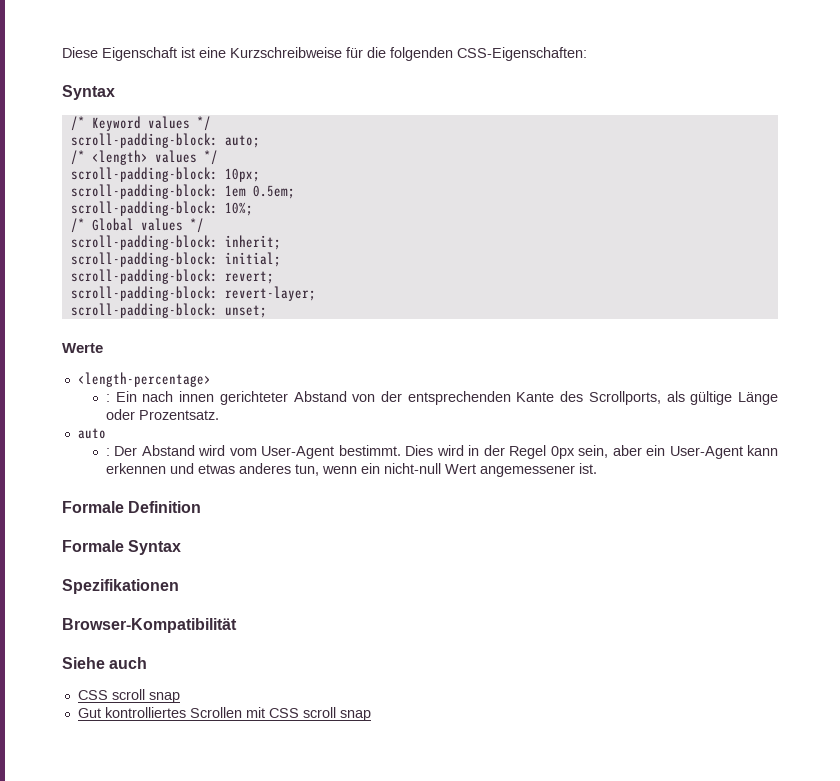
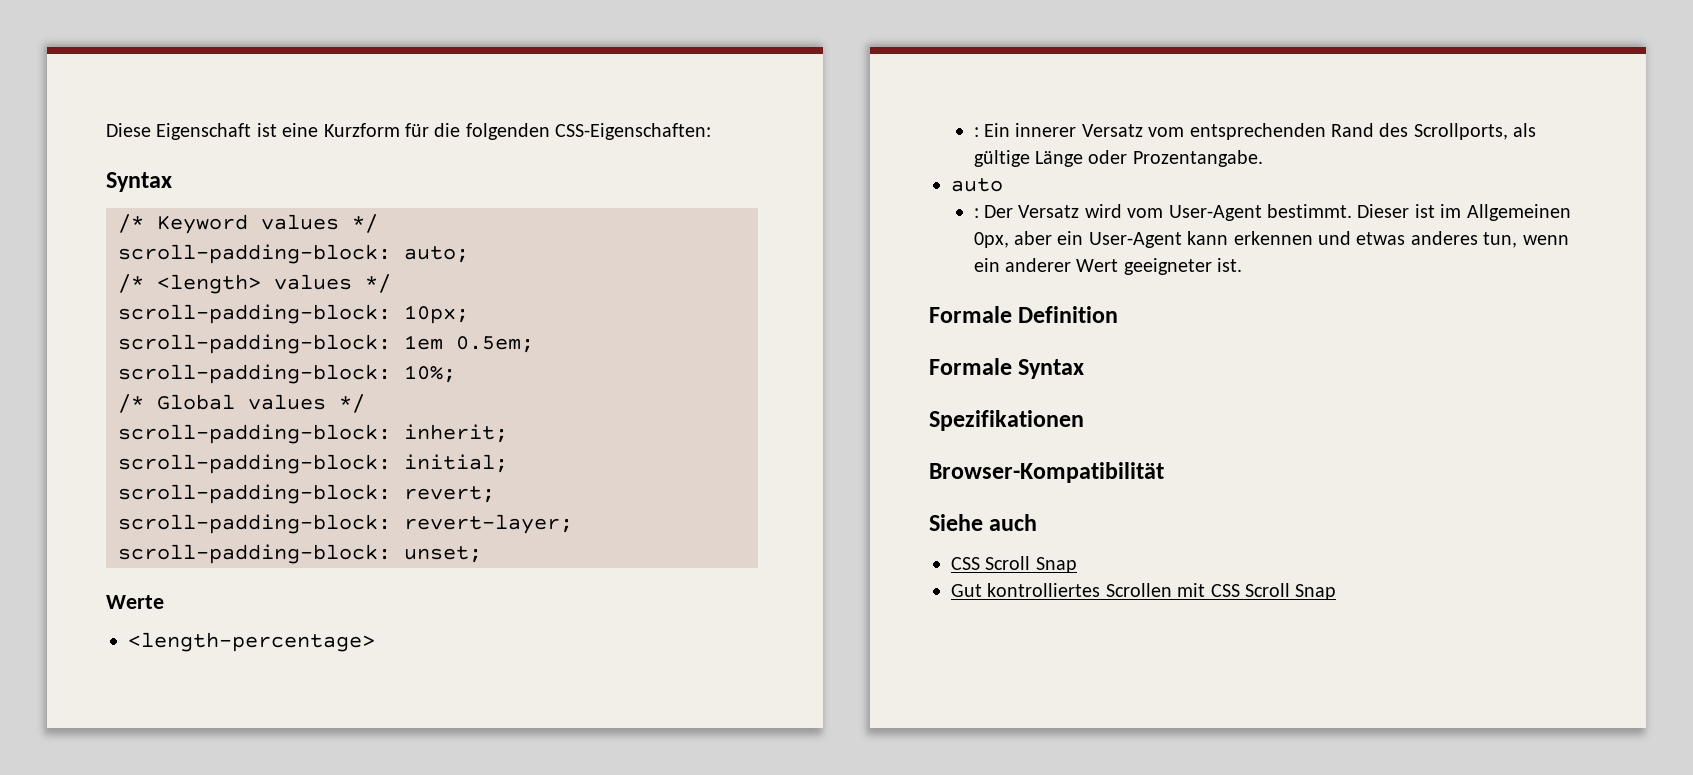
[230,47,342,58] Kurzschreibweise -> [323,123,400,137] Kurzform
[142,391,555,405] nach innen gerichteter Abstand von der entsprechenden Kante -> [1015,123,1375,140] innerer Versatz vom entsprechenden Rand
[138,410,219,420] Prozentsatz. -> [1132,150,1263,167] Prozentangabe.
[141,445,195,456] Abstand -> [1018,205,1080,218] Versatz
[405,445,609,459] Dies wird in der Regel 0px sein, -> [1357,204,1571,221] [973,232,1009,248] Dieser ist im Allgemeinen 0px,
[383,463,575,477] nicht-null Wert angemessener -> [1005,258,1212,275] anderer Wert geeigneter
[111,689,180,703] scroll snap -> [985,556,1077,573] Scroll Snap
[302,707,371,721] scroll snap -> [1245,583,1337,600] Scroll Snap

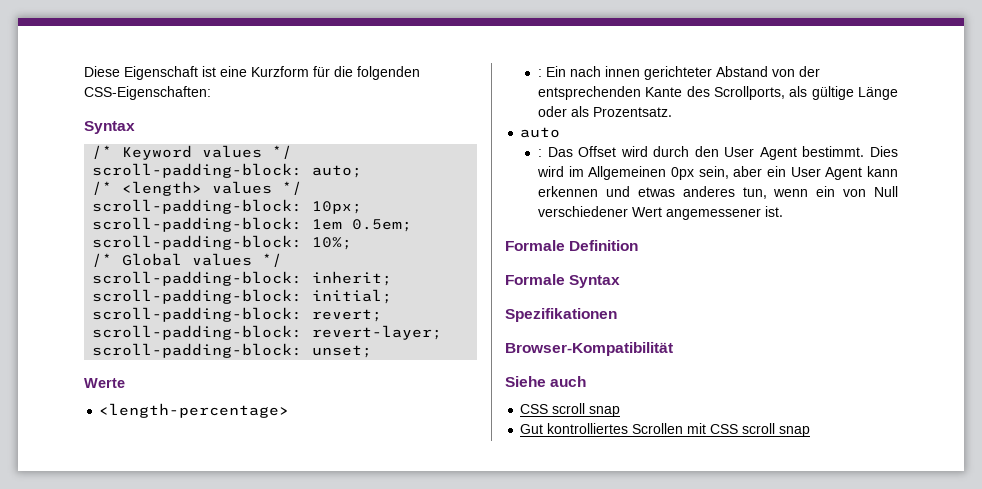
[1015,123,1375,140] innerer Versatz vom entsprechenden Rand -> [569,66,820,80] [537,86,683,100] nach innen gerichteter Abstand von der entsprechenden Kante
[1132,150,1263,167] Prozentangabe. -> [570,106,672,117] als Prozentsatz.
[984,204,1571,221] [973,231,1182,248] Der Versatz wird vom User-Agent bestimmt. Dieser ist im Allgemeinen 0px, aber ein User-Agent -> [547,146,898,160] [536,166,863,180] Das Offset wird durch den User Agent bestimmt. Dies wird im Allgemeinen 0px sein, aber ein User Agent
[1005,258,1212,275] anderer Wert geeigneter -> [843,186,898,197] [537,206,761,220] von Null verschiedener Wert angemessener
[985,556,1077,573] Scroll Snap -> [552,403,621,417] scroll snap
[1245,583,1337,600] Scroll Snap -> [742,423,811,437] scroll snap

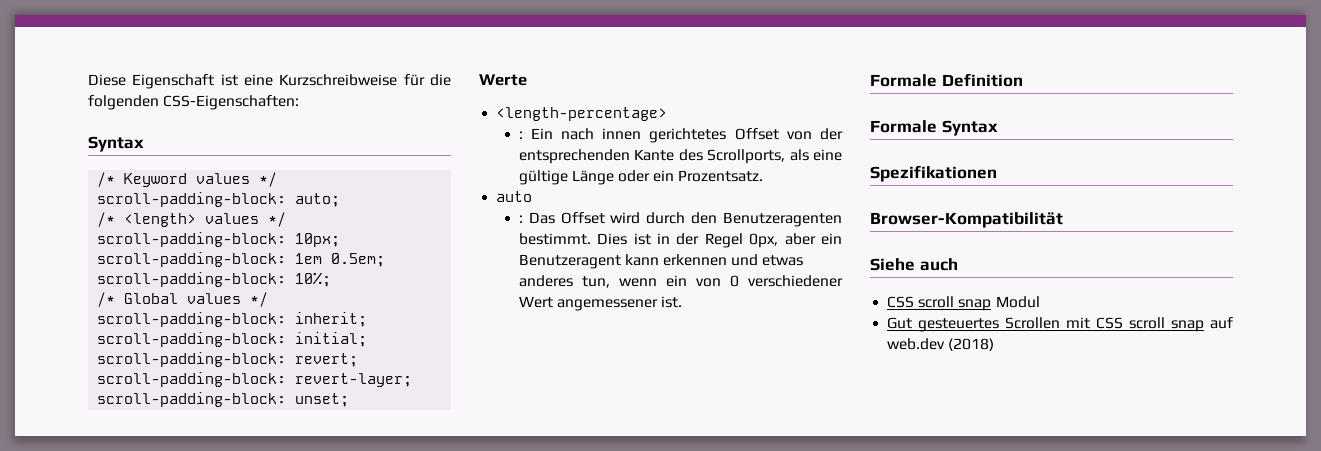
[251,66,309,77] Kurzform -> [279,74,398,86] Kurzschreibweise
[643,66,768,80] gerichteter Abstand -> [649,128,779,143] gerichtetes Offset
(808, 91) none -> [813,149,842,161] eine
[570,106,589,117] als -> [653,170,675,182] ein
[724,146,898,160] [536,166,863,180] User Agent bestimmt. Dies wird im Allgemeinen 0px sein, aber ein User Agent -> [723,212,842,227] [518,233,842,248] [518,254,621,269] Benutzeragenten bestimmt. Dies ist in der Regel 0px, aber ein Benutzeragent
[874,186,898,197] Null -> [729,275,739,287] 0
(621, 411) none -> [995,296,1040,308] Modul
[547,423,629,434] kontrolliertes -> [918,318,1000,332] gesteuertes
(811, 431) none -> [1210,317,1233,329] [887,338,995,351] auf web.dev (2018)

